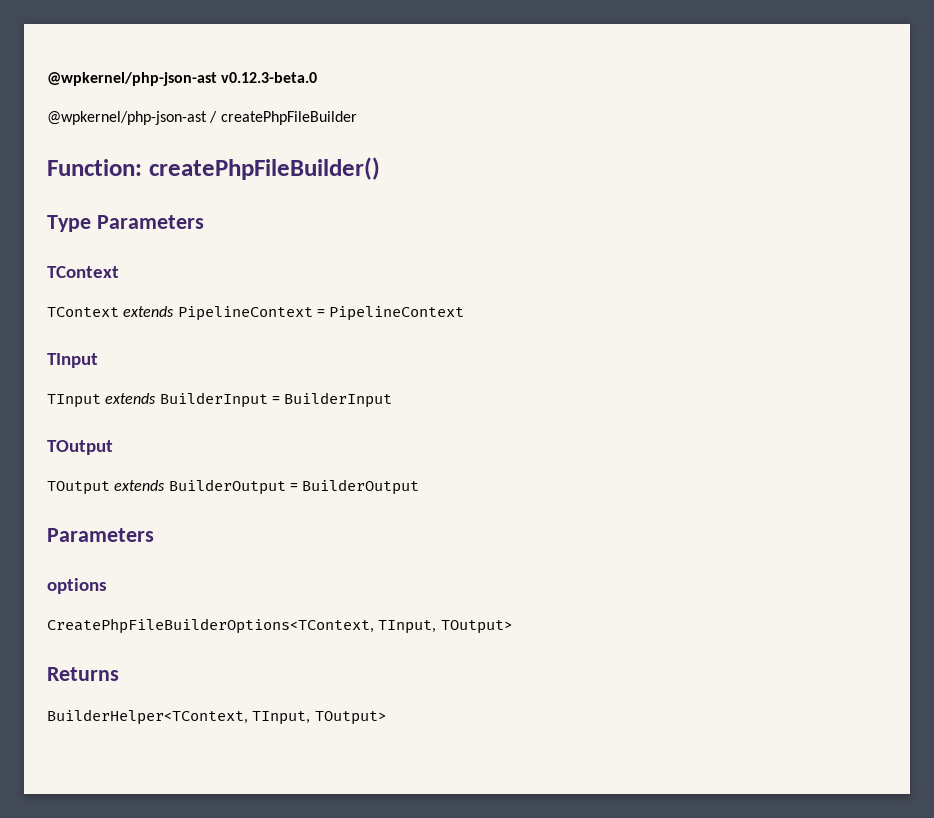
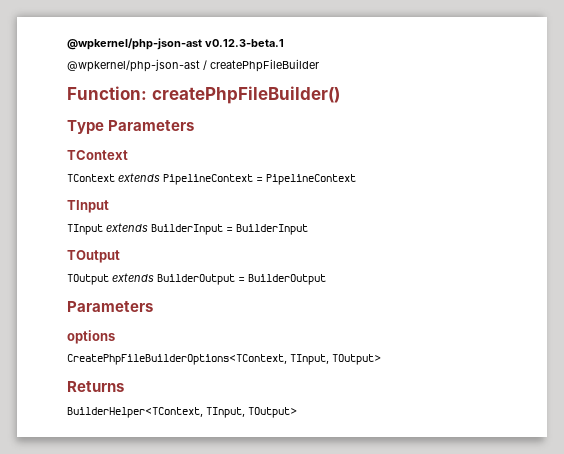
[47,72,318,86] @wpkernel/php-json-ast v0.12.3-beta.0 -> [67,38,284,50] @wpkernel/php-json-ast v0.12.3-beta.1

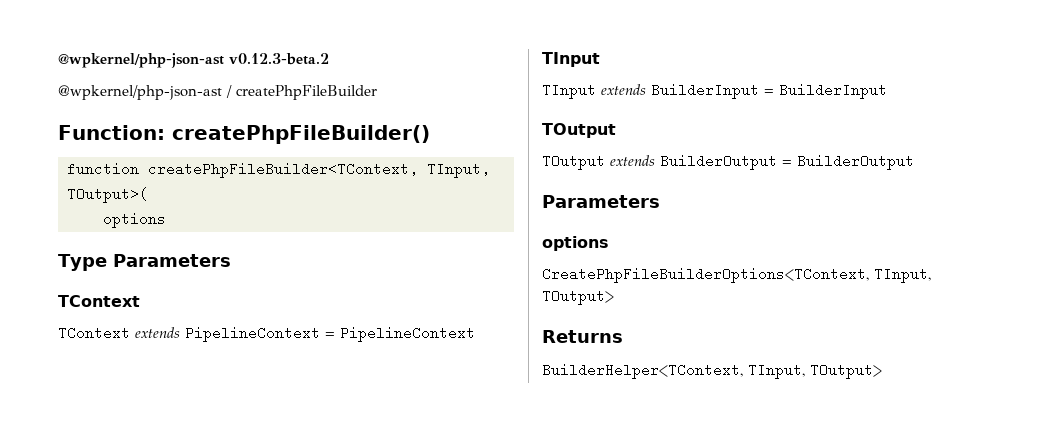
[67,38,284,50] @wpkernel/php-json-ast v0.12.3-beta.1 -> [58,53,329,68] @wpkernel/php-json-ast v0.12.3-beta.2
(340, 95) none -> [67,162,490,178] [67,187,148,203] [103,213,166,228] // function createPhpFileBuilder<TContext, TInput, TOutput>( // options

